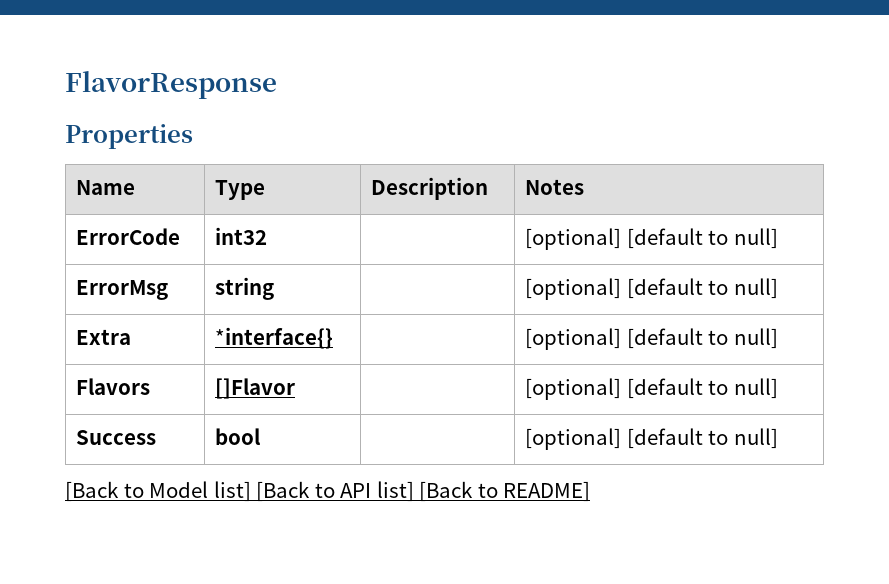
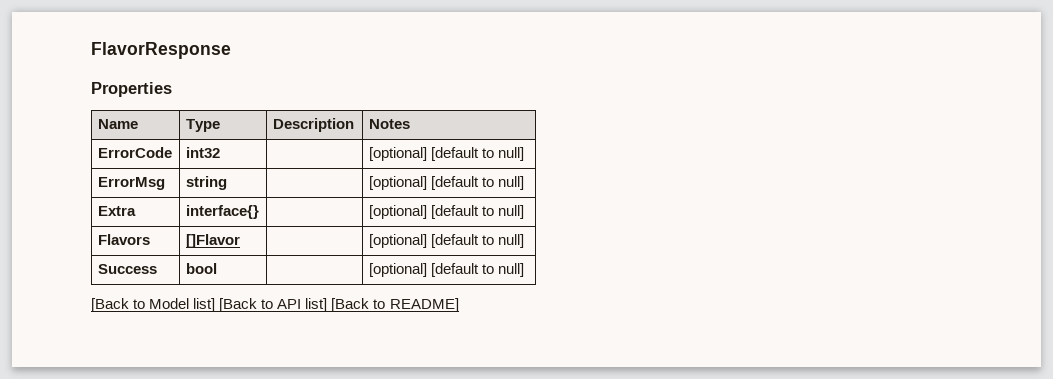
[215,327,334,349] *interface{} -> [185,205,259,219] interface{}

